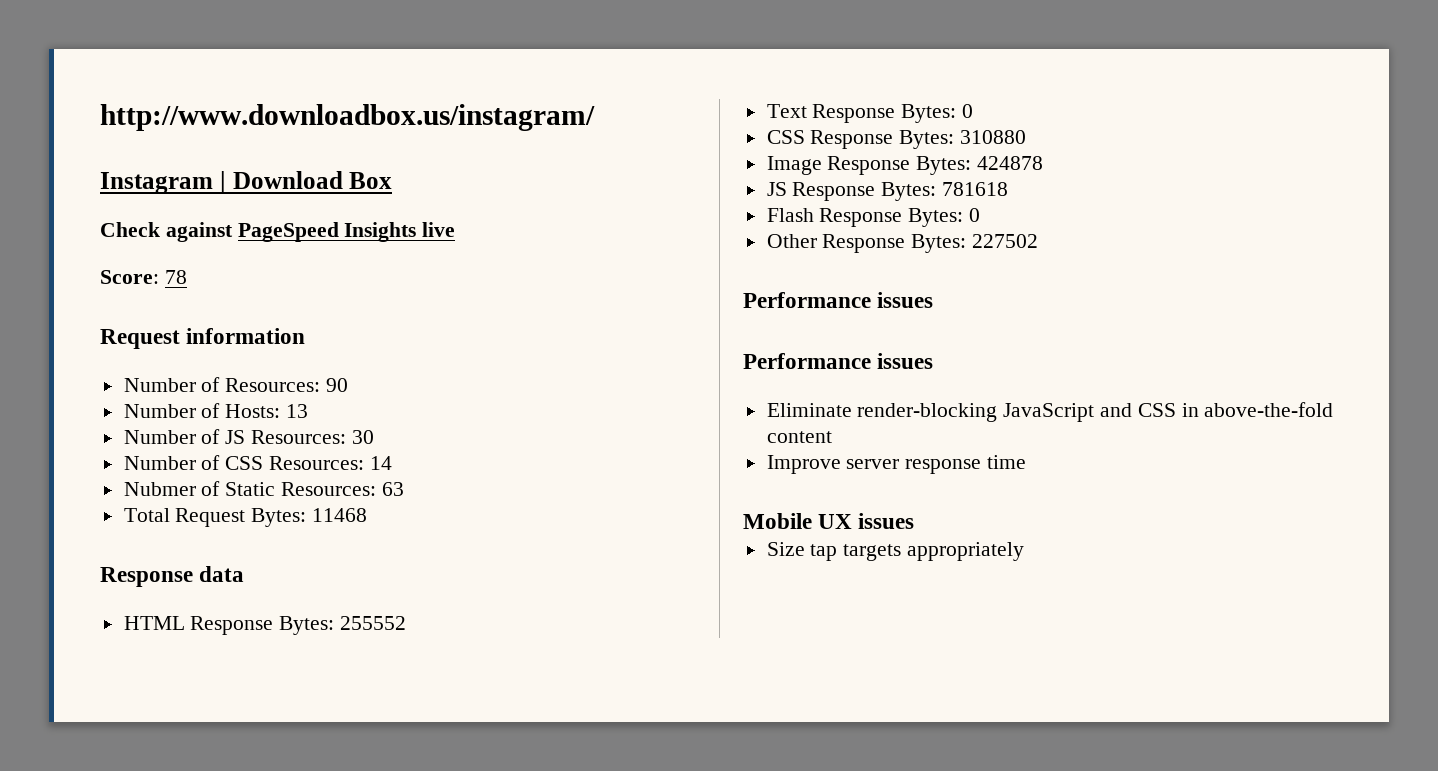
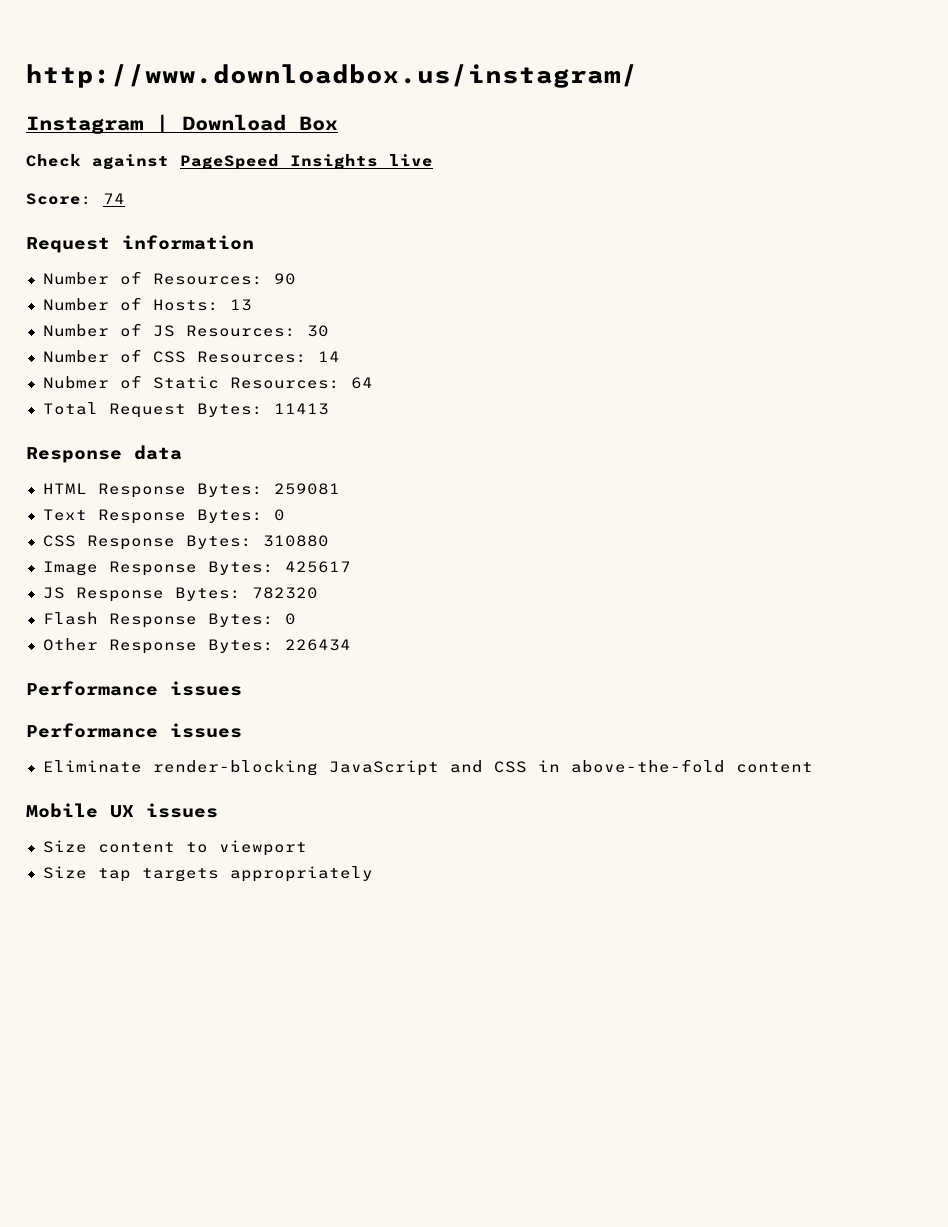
[164,270,187,284] 78 -> [103,193,125,204] 74
[381,482,404,496] 63 -> [350,377,373,389] 64
[312,508,368,522] 11468 -> [273,403,329,415] 11413
[340,616,407,630] 255552 -> [273,483,340,495] 259081
[977,156,1044,170] 424878 -> [284,561,351,573] 425617
[942,182,1009,196] 781618 -> [251,587,318,599] 782320
[972,234,1039,248] 227502 -> [284,639,351,651] 226434
[766,455,1027,474] // Improve server response time -> (813, 767) none
(915, 521) none -> [42,840,307,856] // Size content to viewport

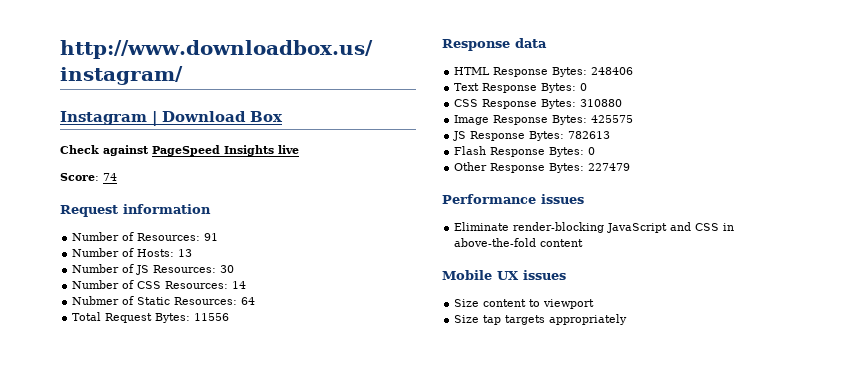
[273,273,296,285] 90 -> [204,233,219,241] 91
[273,403,329,415] 11413 -> [194,313,230,321] 11556
[273,483,340,495] 259081 -> [591,67,634,75] 248406
[284,561,351,573] 425617 -> [591,115,634,123] 425575
[251,587,318,599] 782320 -> [568,131,611,139] 782613
[284,639,351,651] [26,681,242,696] 226434 // Performance issues -> [588,163,631,171] 227479

